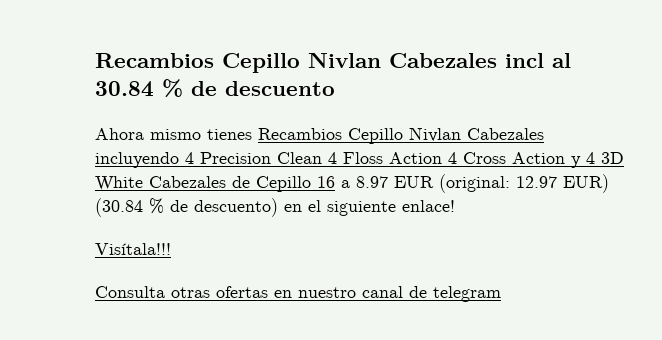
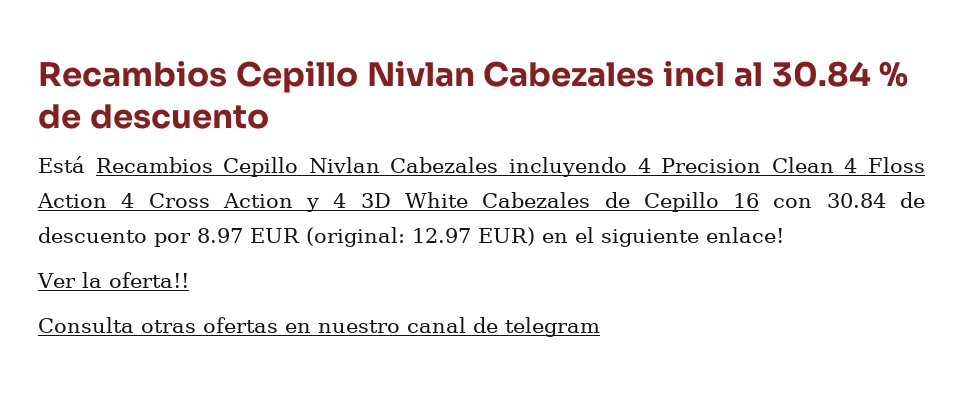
[95,128,252,140] Ahora mismo tienes -> [38,156,85,173] Está
[341,180,350,188] a -> [773,192,926,208] [38,227,191,247] con 30.84 de descuento por
[95,198,278,217] (30.84 % de descuento) -> (535, 236) none
[95,243,171,255] Visítala!!! -> [37,272,189,288] Ver la oferta!!

